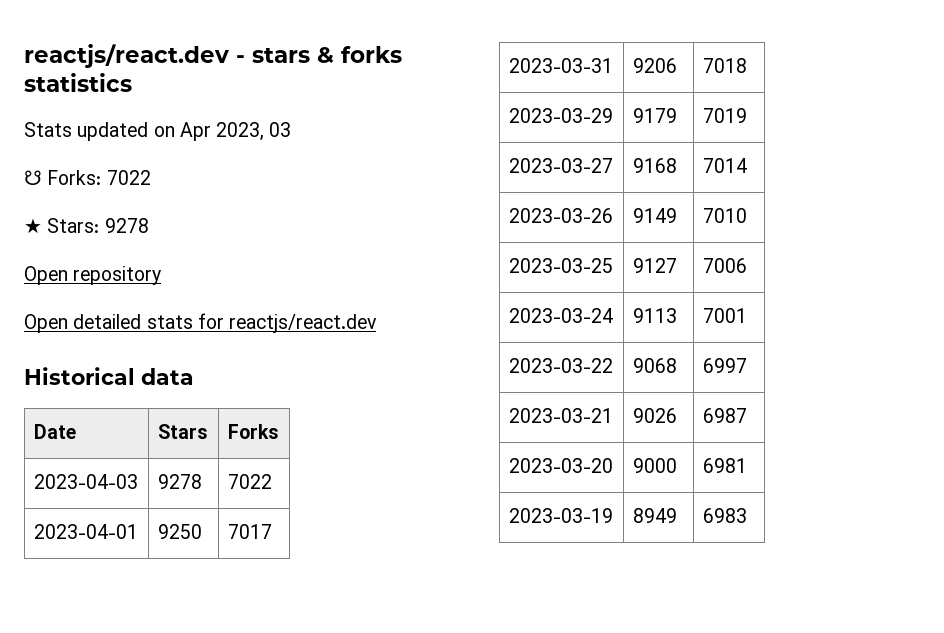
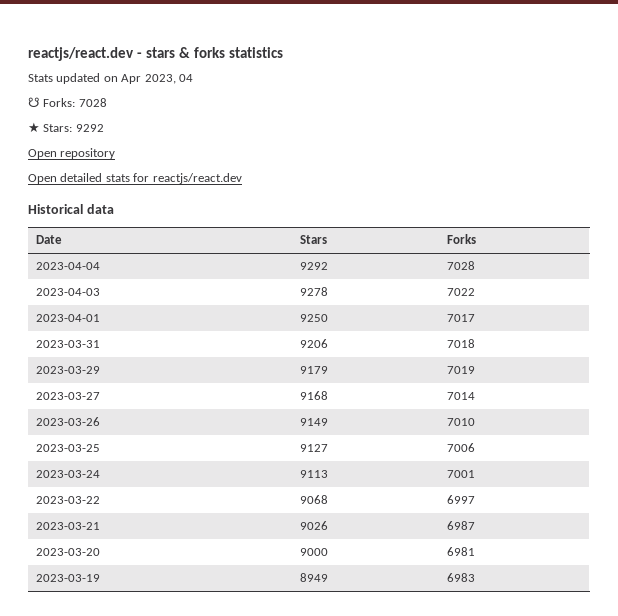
[269,122,292,137] 03 -> [178,74,193,82] 04
[106,170,151,185] 7022 -> [78,98,107,107] 7028
[104,218,149,233] 9278 -> [75,124,104,132] 9292
(278, 431) none -> [35,262,100,270] [299,262,328,270] [446,261,475,270] // 2023-04-04 | 9292 | 7028

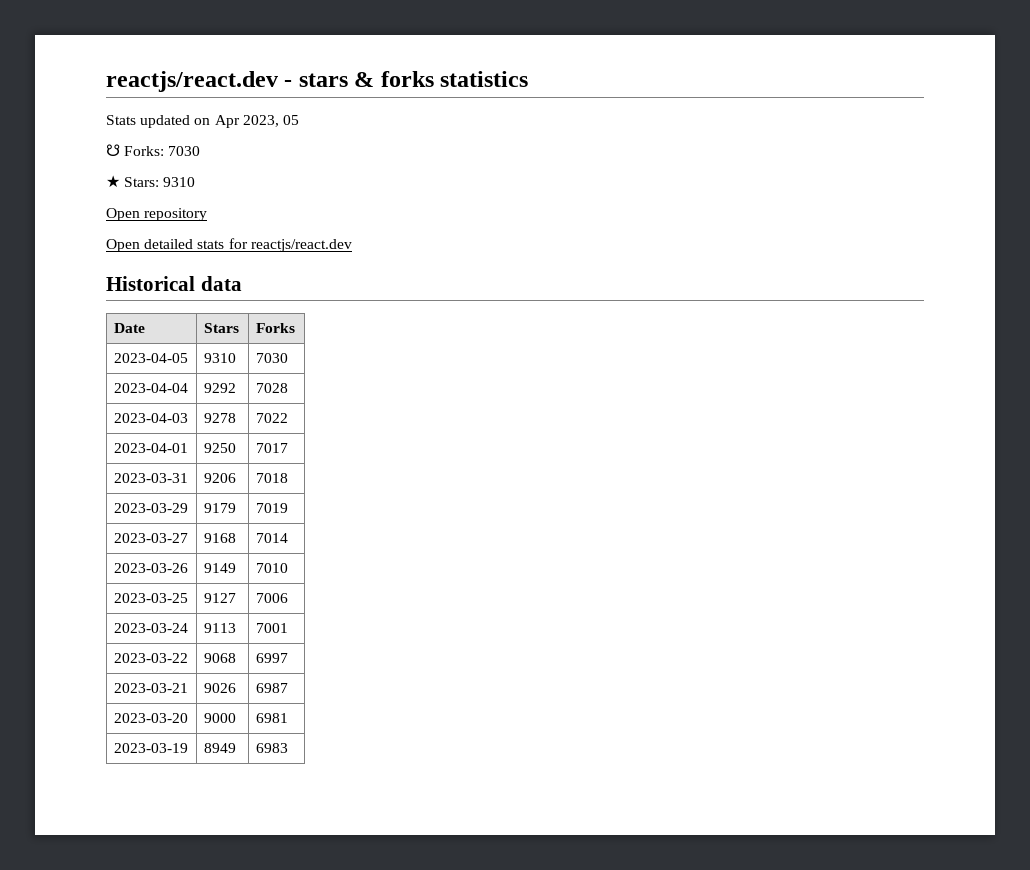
[178,74,193,82] 04 -> [282,115,299,125] 05
[78,98,107,107] 7028 -> [168,146,201,156] 7030
[75,124,104,132] 9292 -> [163,177,196,187] 9310
(476, 239) none -> [113,353,188,363] [203,353,236,363] [255,353,288,363] // 2023-04-05 | 9310 | 7030

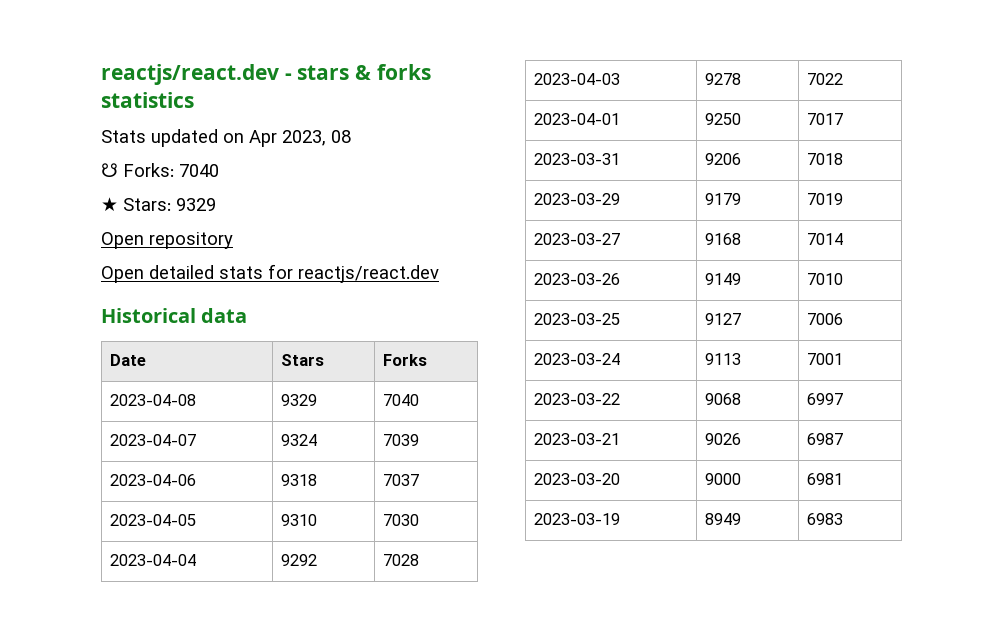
[282,115,299,125] 05 -> [331,130,351,143] 08
[168,146,201,156] 7030 -> [179,164,219,177] 7040
[163,177,196,187] 9310 -> [176,198,216,211] 9329
(295, 328) none -> [109,394,196,406] [280,394,317,406] [382,394,419,406] [109,434,196,446] [280,434,317,446] [382,434,419,446] [109,474,196,486] [280,474,317,486] [382,474,419,486] // 2023-04-08 | 9329 | 7040 // 2023-04-07 | 9324 | 7039 // 2023-04-06 | 9318 | 7037

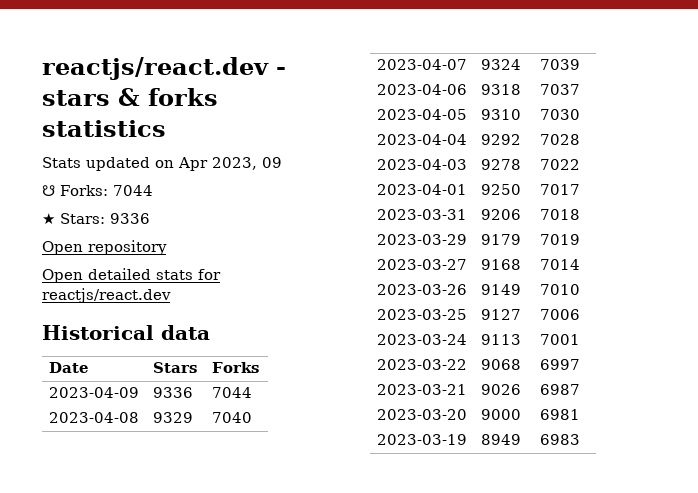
[331,130,351,143] 08 -> [262,157,282,168] 09
[179,164,219,177] 7040 -> [113,185,153,196] 7044
[176,198,216,211] 9329 -> [110,213,150,224] 9336
(427, 360) none -> [48,387,139,398] [152,387,193,398] [211,387,252,398] // 2023-04-09 | 9336 | 7044

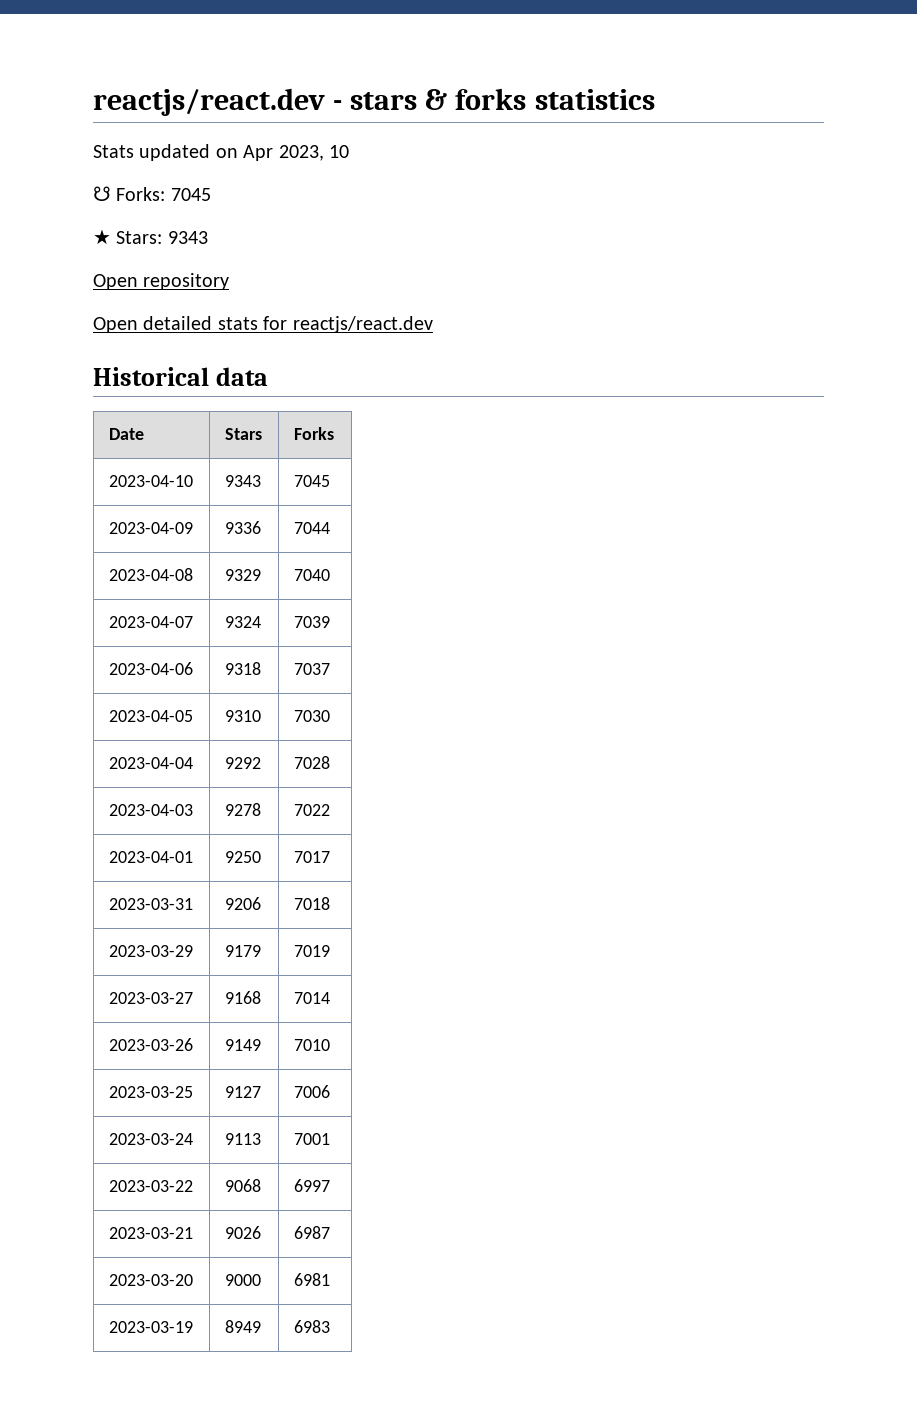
[262,157,282,168] 09 -> [329,145,349,158] 10
[113,185,153,196] 7044 -> [170,188,211,201] 7045
[110,213,150,224] 9336 -> [167,231,208,244] 9343
(259, 367) none -> [108,475,193,487] [224,475,261,487] [293,475,330,487] // 2023-04-10 | 9343 | 7045

